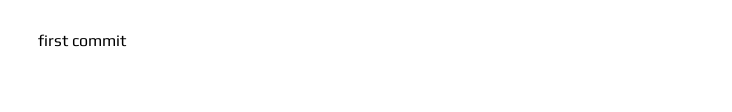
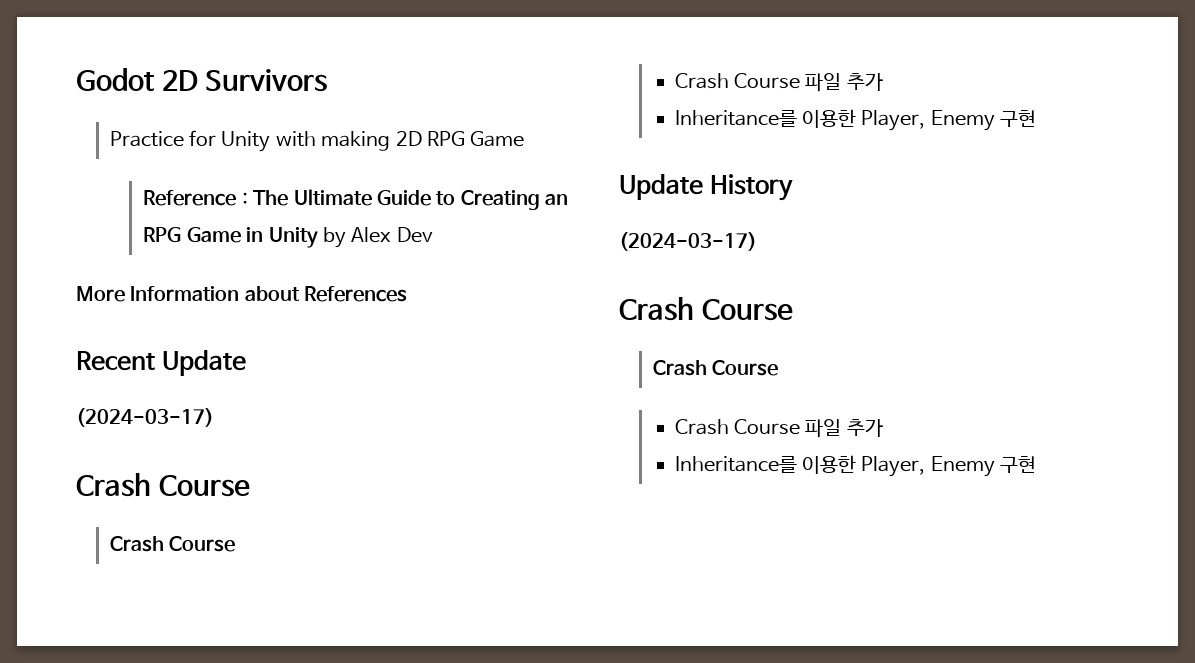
[38,34,128,47] first commit -> [76,68,328,92] [109,130,525,152] [143,189,569,210] [143,227,433,248] [76,286,408,302] [76,350,246,376] [76,408,214,427] [76,473,250,497] [109,536,236,552] [674,73,883,92] [674,109,1037,131] [619,174,793,201] [619,232,757,251] [619,297,793,321] [652,360,779,376] [674,419,883,438] [674,455,1037,477] Godot 2D Survivors // Practice for Unity with making 2D RPG Game // Reference : The Ultimate Guide to Creating an RPG Game in Unity by Alex Dev // More Information about References // Recent Update // (2024-03-17) // Crash Course // Crash Course // Crash Course 파일 추가 // Inheritance를 이용한 Player, Enemy 구현 // Update History // (2024-03-17) // Crash Course // Crash Course // Crash Course 파일 추가 // Inheritance를 이용한 Player, Enemy 구현

